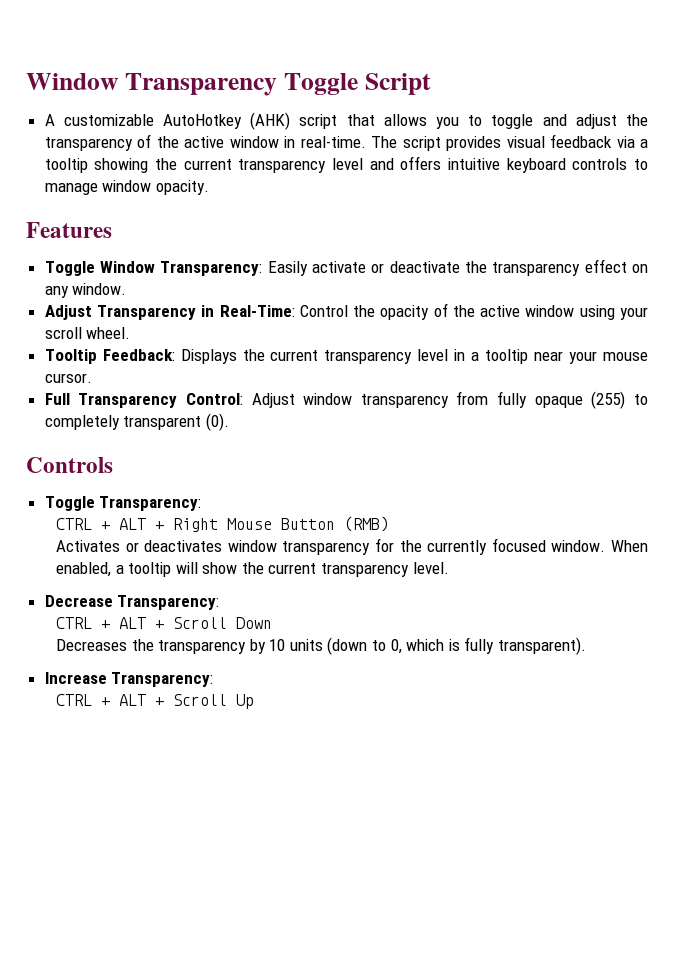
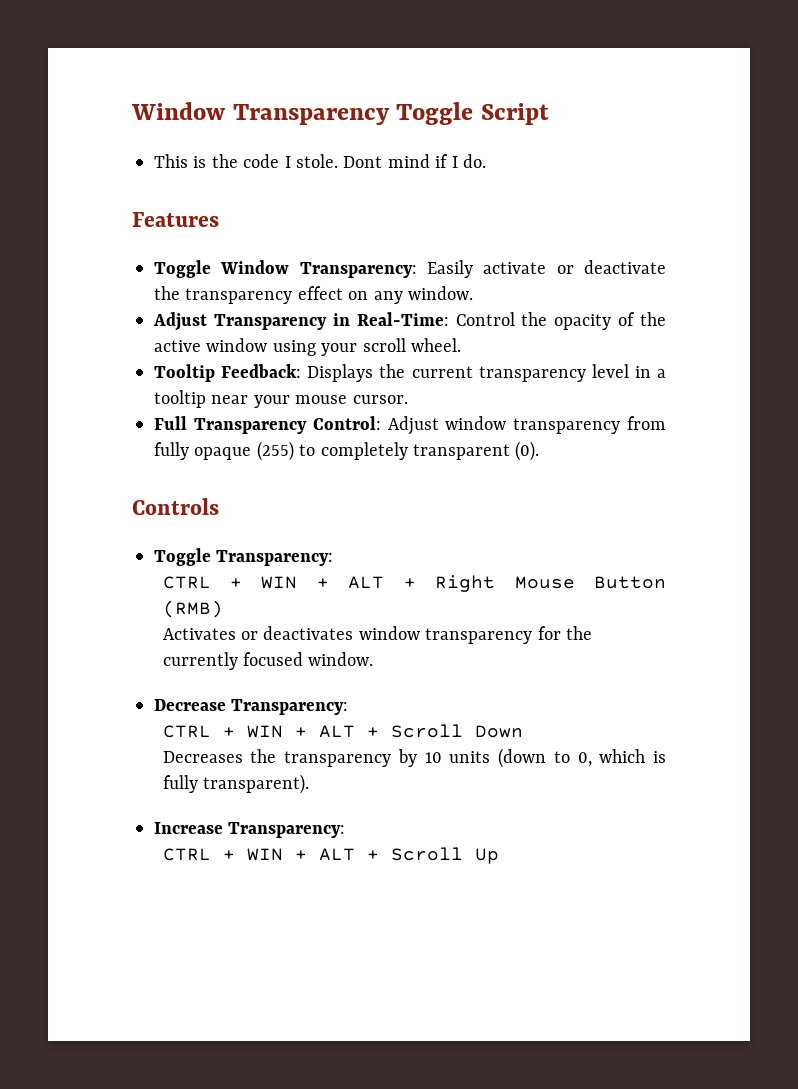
[44,112,648,130] [44,134,648,151] [44,156,648,173] [44,180,209,195] A customizable AutoHotkey (AHK) script that allows you to toggle and adjust the transparency of the active window in real-time. The script provides visual feedback via a tooltip showing the current transparency level and offers intuitive keyboard controls to manage window opacity. -> [154,154,486,168] This is the code I stole. Dont mind if I do.
(110, 525) none -> [261,576,329,589] WIN +
[611,540,649,552] [55,562,449,577] When enabled, a tooltip will show the current transparency level. -> (374, 659) none
(110, 624) none -> [246,725,307,738] WIN +
(110, 701) none -> [246,848,307,861] WIN +

